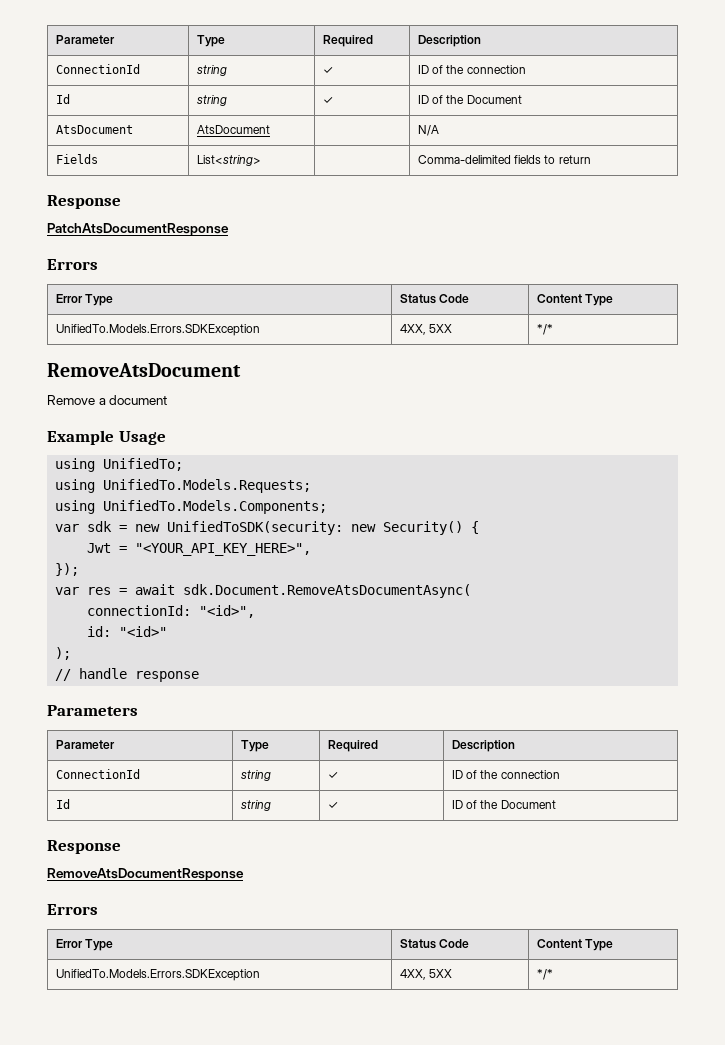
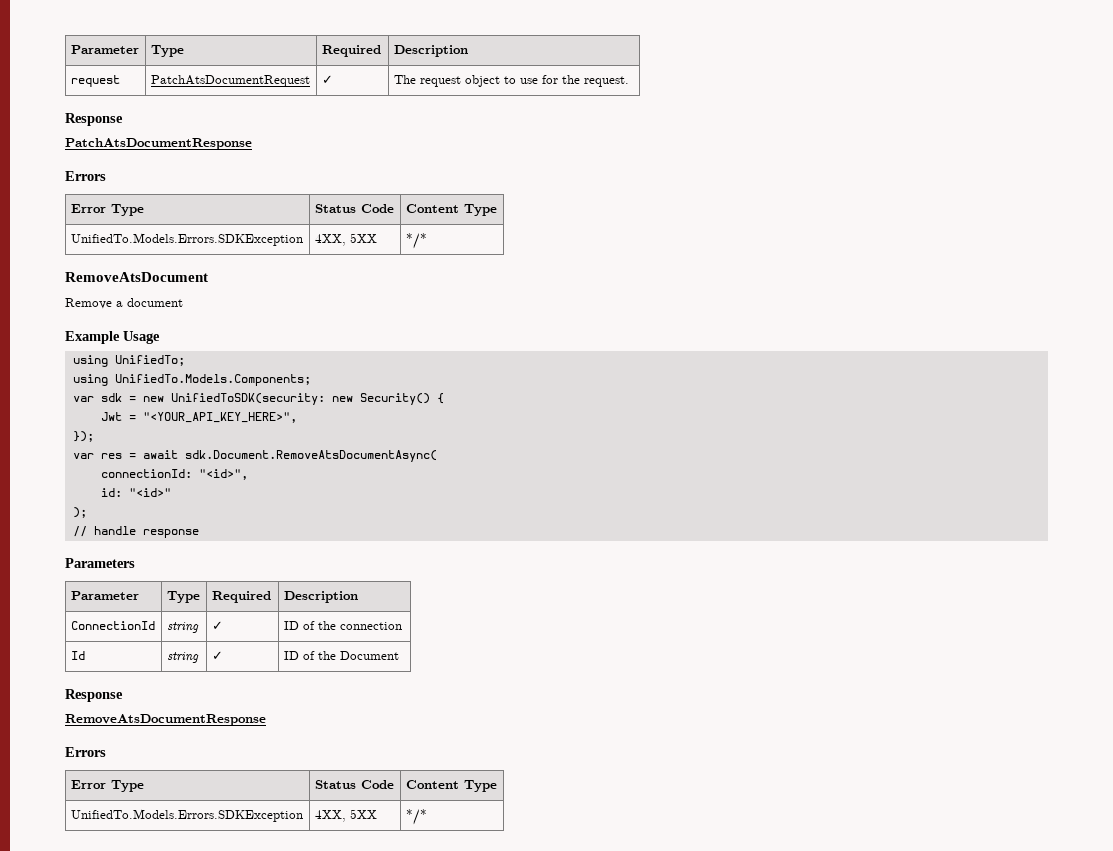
[55,35,115,44] [196,35,225,47] [322,35,373,47] [417,35,481,47] [55,64,140,74] [196,65,227,76] [322,67,333,74] [417,65,526,74] [55,94,70,104] [196,95,227,106] [322,97,333,104] [417,95,522,104] [55,125,133,134] [196,125,270,134] [417,125,439,136] [55,154,98,164] [196,155,261,166] [417,155,591,164] Parameter | Type | Required | Description // ConnectionId | string | ✓ | ID of the connection // Id | string | ✓ | ID of the Document // AtsDocument | AtsDocument | | N/A // Fields | List<string> | | Comma-delimited fields to return -> [70,45,139,54] [150,45,184,57] [321,45,381,57] [393,45,468,57] [70,75,120,87] [150,75,310,87] [321,75,333,84] [393,75,629,87] Parameter | Type | Required | Description // request | PatchAtsDocumentRequest | ✓ | The request object to use for the request.
[55,479,312,493] // using UnifiedTo.Models.Requests; -> (185, 360) none

